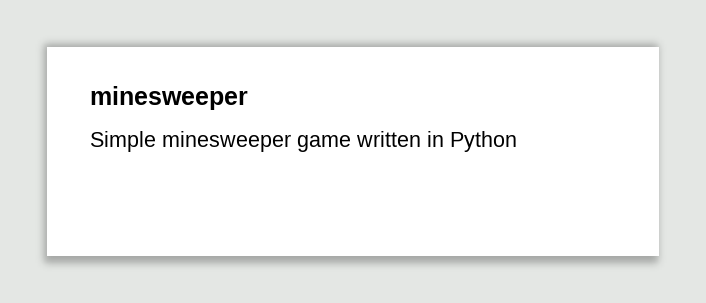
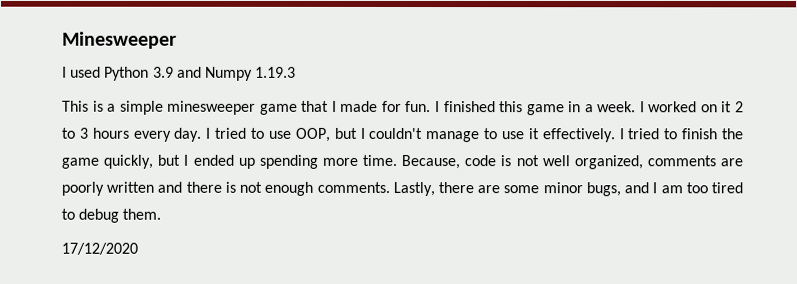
[90,86,248,110] [90,131,517,152] minesweeper // Simple minesweeper game written in Python -> [62,31,177,49] [62,66,297,81] [62,100,744,116] [62,127,745,143] [61,154,743,170] [61,181,743,197] [61,208,162,223] [61,242,138,255] Minesweeper // I used Python 3.9 and Numpy 1.19.3 // This is a simple minesweeper game that I made for fun. I finished this game in a week. I worked on it 2 to 3 hours every day. I tried to use OOP, but I couldn't manage to use it effectively. I tried to finish the game quickly, but I ended up spending more time. Because, code is not well organized, comments are poorly written and there is not enough comments. Lastly, there are some minor bugs, and I am too tired to debug them. // 17/12/2020

